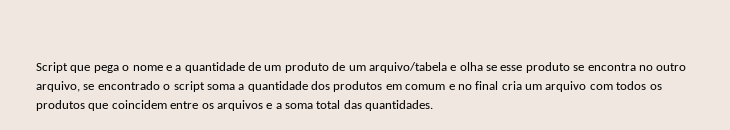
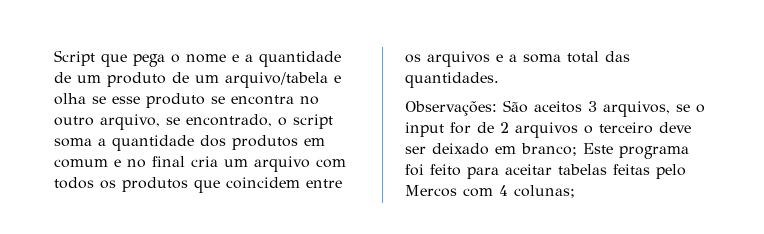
[97,81,160,90] encontrado -> [186,114,272,127] encontrado,
(434, 105) none -> [405,100,705,117] [405,122,691,138] [405,143,689,159] [405,164,686,179] [405,185,575,198] // Observações: São aceitos 3 arquivos, se o input for de 2 arquivos o terceiro deve ser deixado em branco; Este programa foi feito para aceitar tabelas feitas pelo Mercos com 4 colunas;

